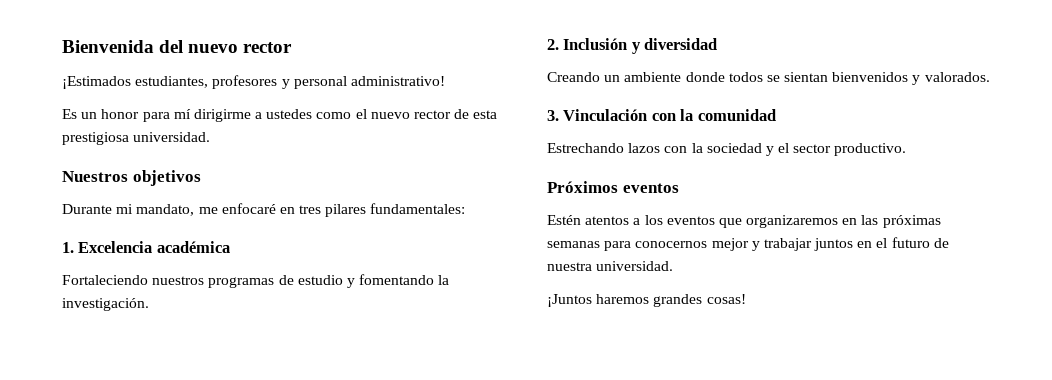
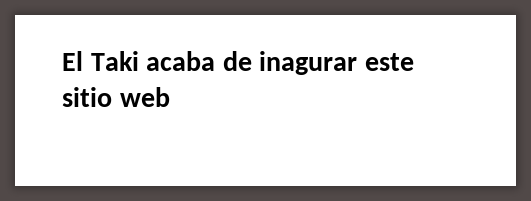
[62,40,293,53] [62,75,445,89] [62,109,498,122] [62,132,211,145] [62,170,201,186] [62,203,466,217] [62,241,230,253] [62,274,450,288] [62,298,149,311] [547,38,718,54] [547,72,990,85] [547,109,776,121] [547,143,907,156] [547,181,679,193] [547,215,941,228] [547,237,949,251] [547,261,674,271] [547,294,746,307] Bienvenida del nuevo rector // ¡Estimados estudiantes, profesores y personal administrativo! // Es un honor para mí dirigirme a ustedes como el nuevo rector de esta prestigiosa universidad. // Nuestros objetivos // Durante mi mandato, me enfocaré en tres pilares fundamentales: // 1. Excelencia académica // Fortaleciendo nuestros programas de estudio y fomentando la investigación. // 2. Inclusión y diversidad // Creando un ambiente donde todos se sientan bienvenidos y valorados. // 3. Vinculación con la comunidad // Estrechando lazos con la sociedad y el sector productivo. // Próximos eventos // Estén atentos a los eventos que organizaremos en las próximas semanas para conocernos mejor y trabajar juntos en el futuro de nuestra universidad. // ¡Juntos haremos grandes cosas! -> [62,51,414,75] [62,87,170,107] El Taki acaba de inagurar este sitio web

